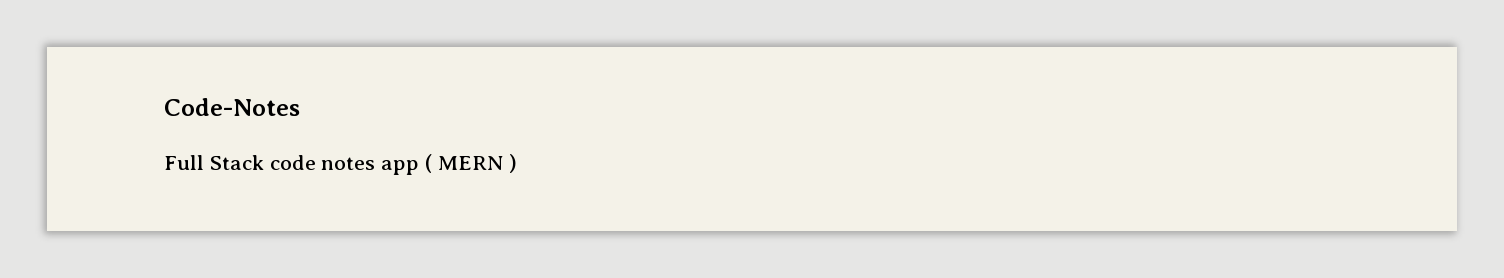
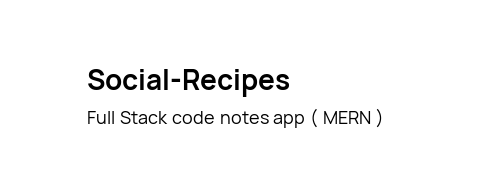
[164,98,300,116] Code-Notes -> [87,69,290,97] Social-Recipes

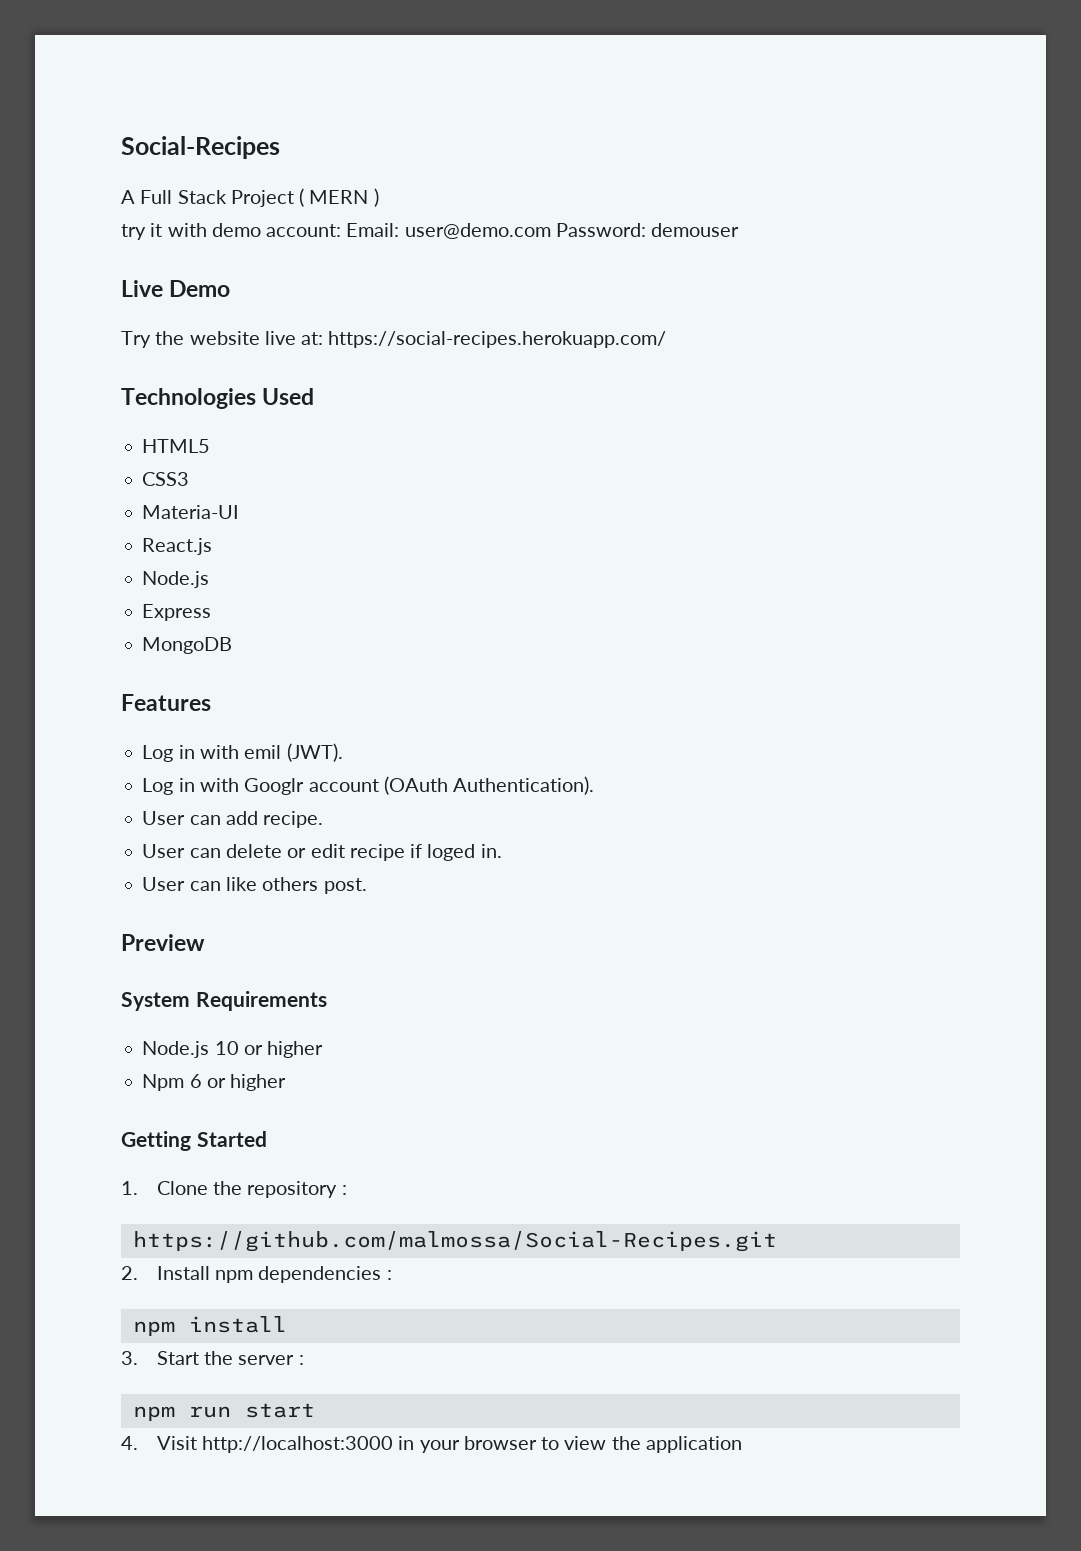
(290, 83) none -> [121,190,135,204] A
[171,111,306,128] code notes app -> [230,190,294,207] Project
(385, 118) none -> [121,223,740,240] [121,280,231,297] [121,331,667,348] [121,388,315,409] [142,439,211,453] [142,472,190,486] [142,505,240,519] [142,538,213,555] [142,571,210,588] [142,604,212,621] [142,637,233,654] [121,694,211,711] [142,743,343,762] [142,776,595,795] [142,811,324,828] [142,844,502,861] [142,877,367,894] [121,934,205,951] [121,991,327,1011] [142,1041,324,1058] [142,1074,287,1091] [121,1131,267,1151] [121,1181,347,1198] [132,1231,777,1252] [121,1266,392,1283] [132,1316,287,1336] [121,1351,304,1365] [132,1403,315,1421] [121,1436,743,1453] // try it with demo account: Email: user@demo.com Password: demouser // Live Demo // Try the website live at: https://social-recipes.herokuapp.com/ // Technologies Used // HTML5 // CSS3 // Materia-UI // React.js // Node.js // Express // MongoDB // Features // Log in with emil (JWT). // Log in with Googlr account (OAuth Authentication). // User can add recipe. // User can delete or edit recipe if loged in. // User can like others post. // Preview // System Requirements // Node.js 10 or higher // Npm 6 or higher // Getting Started // 1. Clone the repository : // https://github.com/malmossa/Social-Recipes.git // 2. Install npm dependencies : // npm install // 3. Start the server : // npm run start // 4. Visit http://localhost:3000 in your browser to view the application

